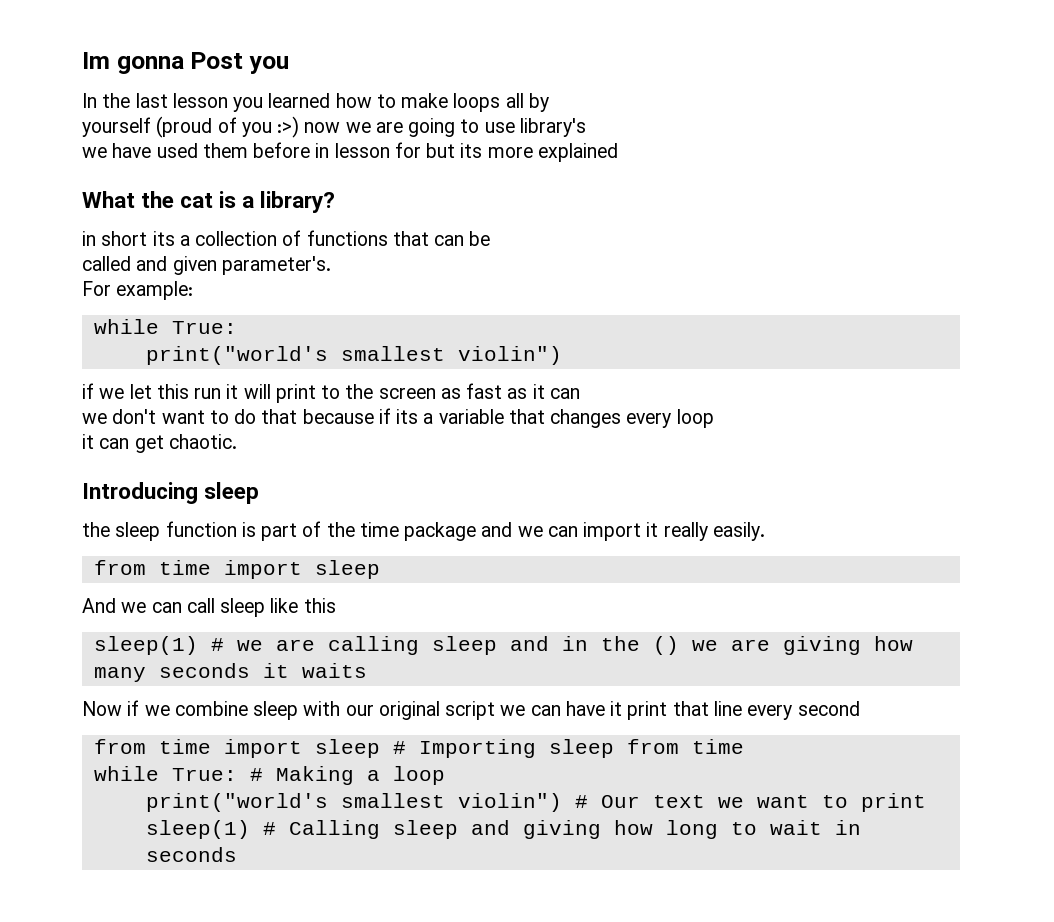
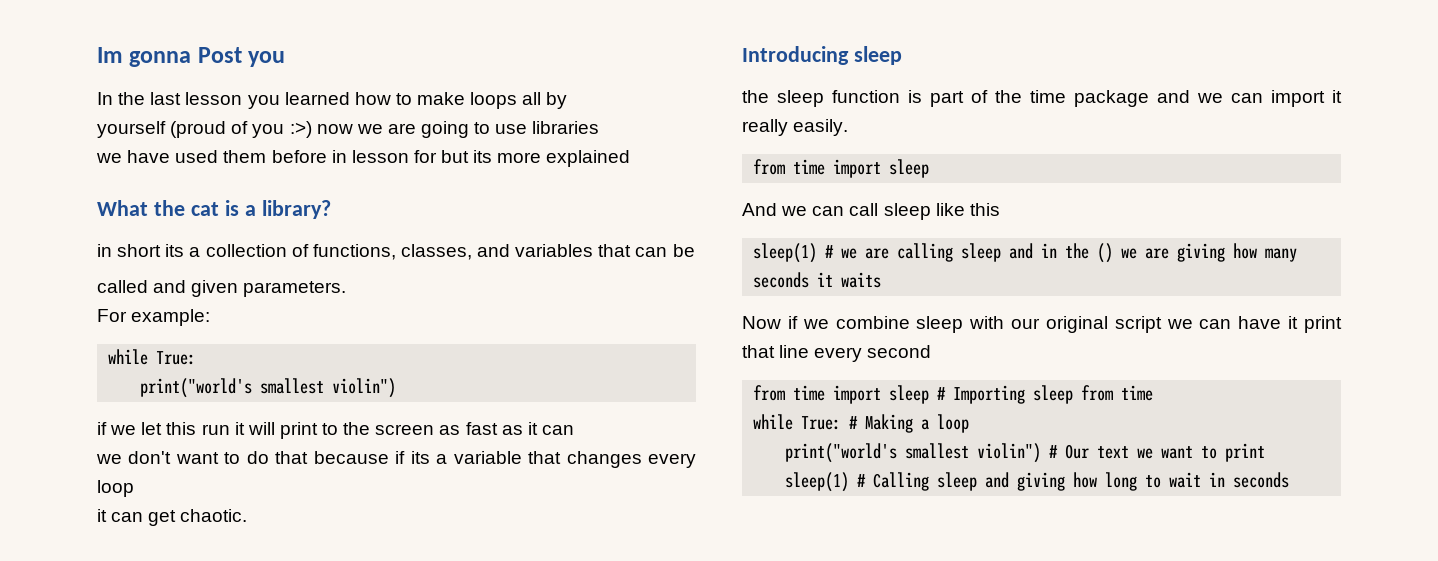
[519,118,586,137] library's -> [532,121,600,134] libraries
[306,230,388,246] functions -> [312,244,594,260] functions, classes, and variables
[221,256,331,275] parameter's. -> [243,281,347,297] parameters.

